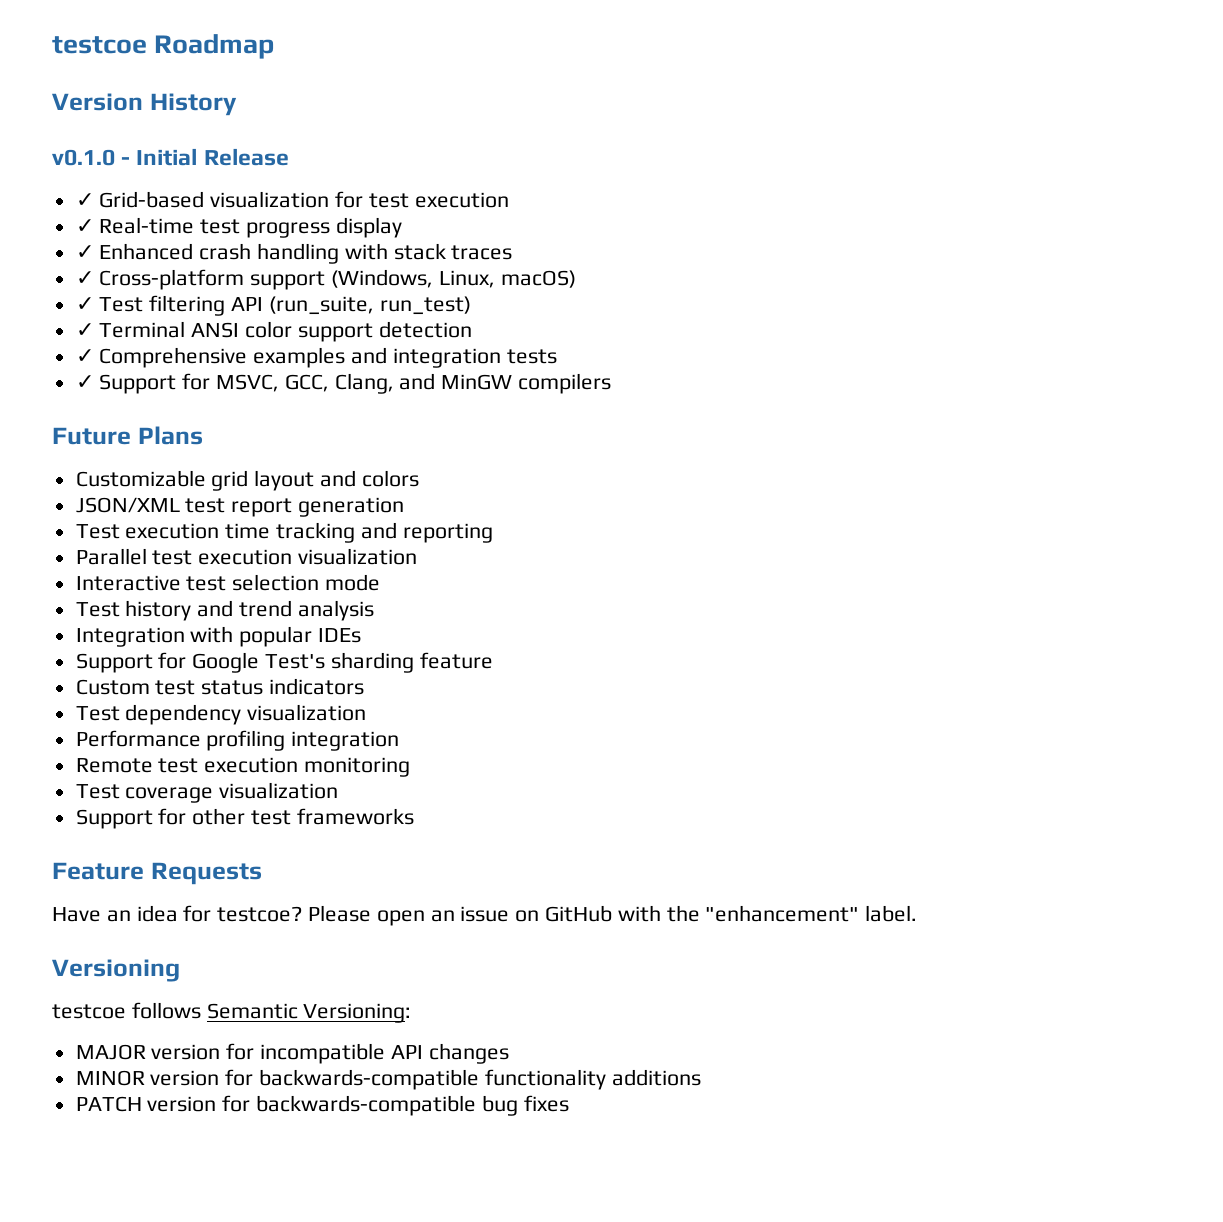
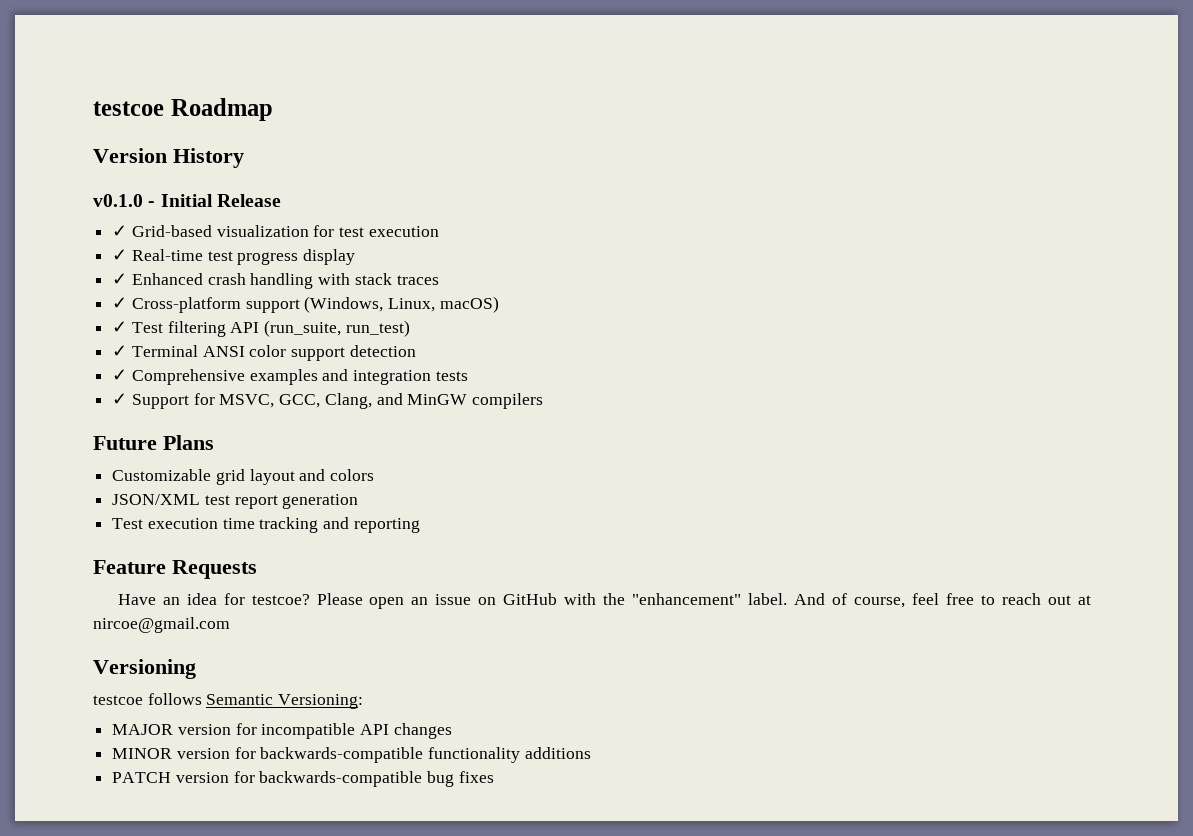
[75,548,418,565] [75,574,381,591] [75,600,374,621] [75,626,362,647] [75,652,493,673] [75,678,365,695] [75,704,367,725] [75,730,400,751] [75,757,411,777] [75,782,339,803] [75,808,414,829] // Parallel test execution visualization // Interactive test selection mode // Test history and trend analysis // Integration with popular IDEs // Support for Google Test's sharding feature // Custom test status indicators // Test dependency visualization // Performance profiling integration // Remote test execution monitoring // Test coverage visualization // Support for other test frameworks -> (420, 525) none
(918, 913) none -> [794,593,1091,608] [93,617,230,633] And of course, feel free to reach out at nircoe@gmail.com

